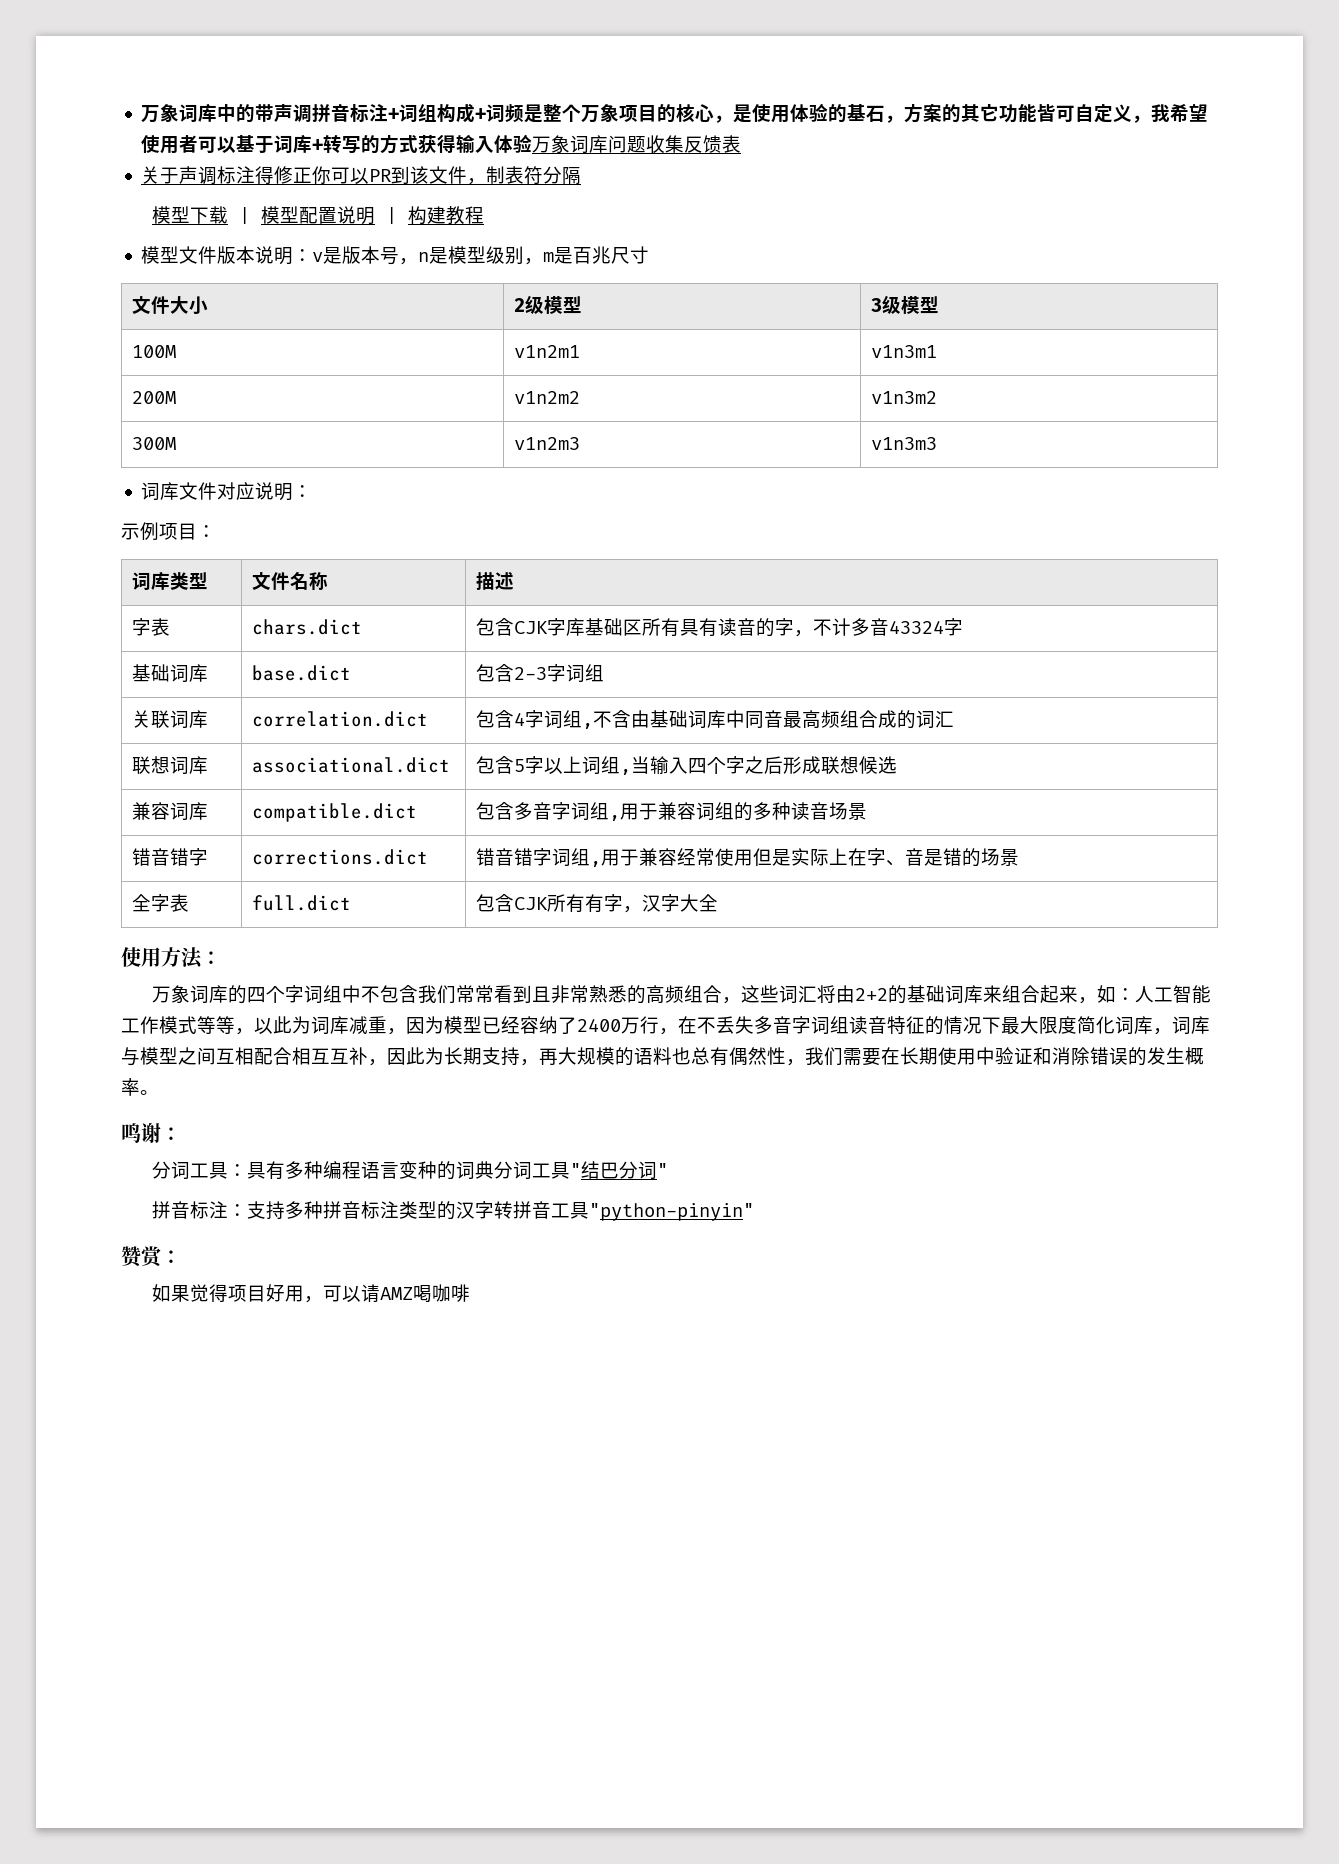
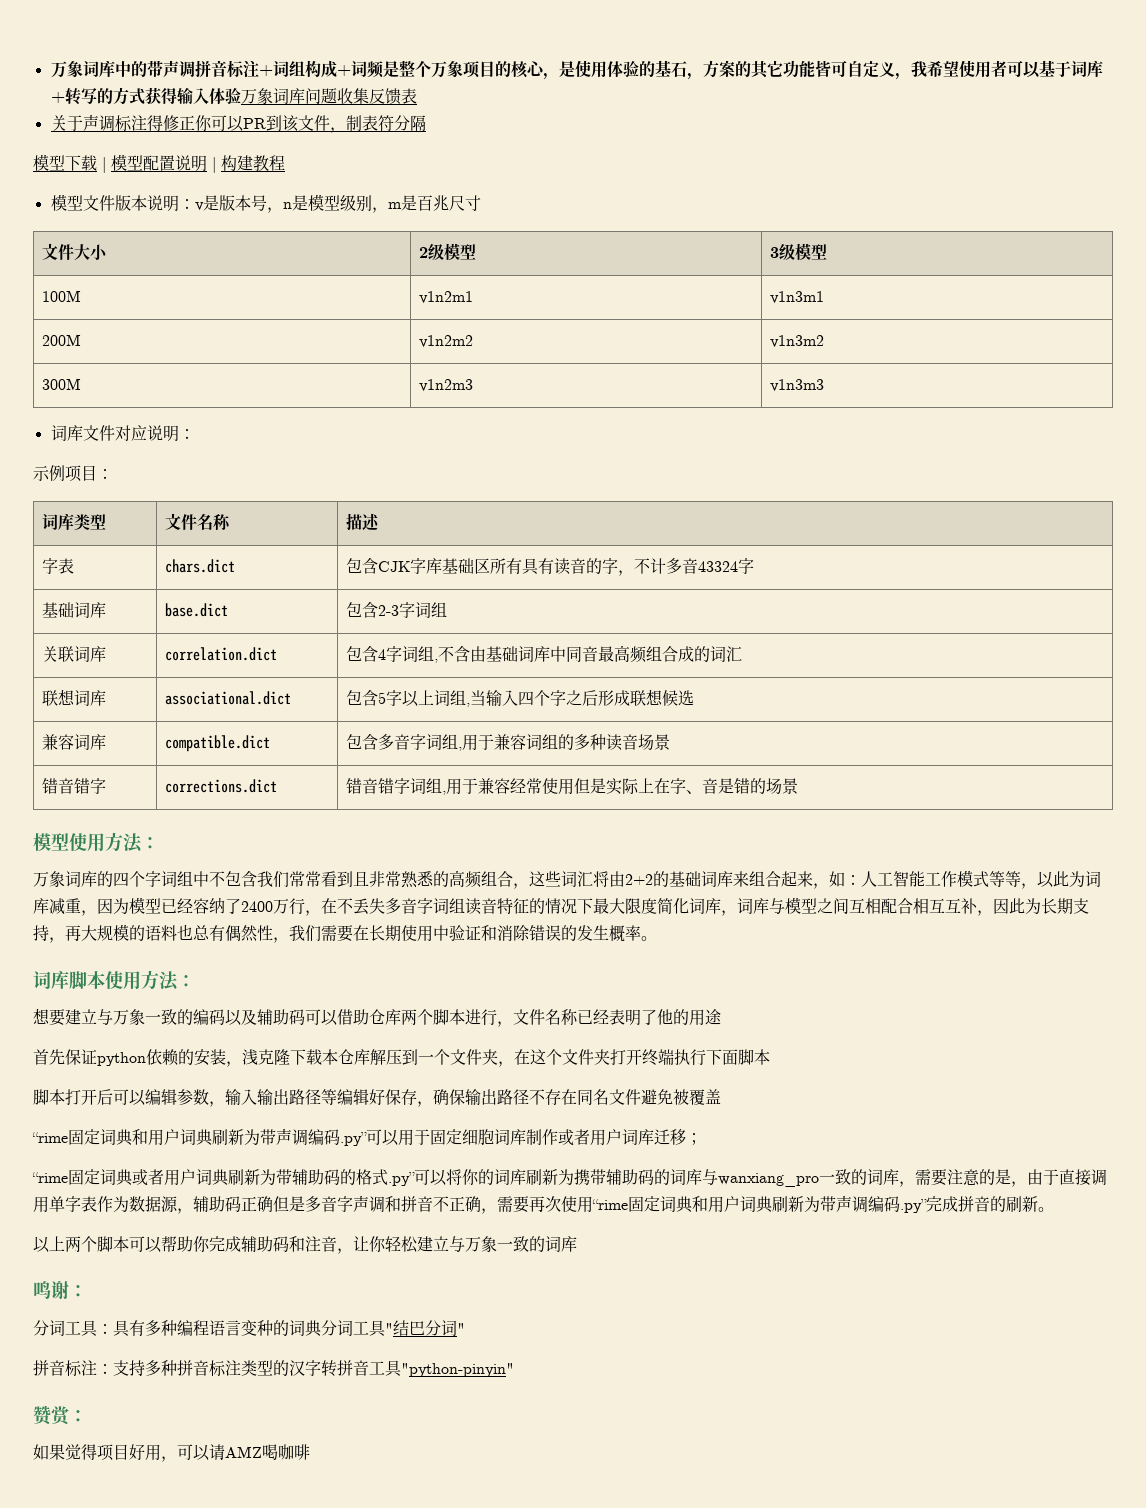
[132,894,190,912] [252,895,352,911] [476,894,719,913] // 全字表 | full.dict | 包含CJK所有有字，汉字大全 // -> [33,833,69,851] // 模型
(159, 1092) none -> [33,970,195,991] [33,1008,721,1027] [33,1049,770,1067] [33,1089,721,1107] [32,1128,702,1146] [32,1169,1107,1187] [33,1195,1054,1214] [33,1236,577,1254] // 词库脚本使用方法： // 想要建立与万象一致的编码以及辅助码可以借助仓库两个脚本进行，文件名称已经表明了他的用途 // 首先保证python依赖的安装，浅克隆下载本仓库解压到一个文件夹，在这个文件夹打开终端执行下面脚本 // 脚本打开后可以编辑参数，输入输出路径等编辑好保存，确保输出路径不存在同名文件避免被覆盖 // “rime固定词典和用户词典刷新为带声调编码.py”可以用于固定细胞词库制作或者用户词库迁移； // “rime固定词典或者用户词典刷新为带辅助码的格式.py”可以将你的词库刷新为携带辅助码的词库与wanxiang_pro一致的词库，需要注意的是，由于直接调用单字表作为数据源，辅助码正确但是多音字声调和拼音不正确，需要再次使用“rime固定词典和用户词典刷新为带声调编码.py”完成拼音的刷新。 // 以上两个脚本可以帮助你完成辅助码和注音，让你轻松建立与万象一致的词库

